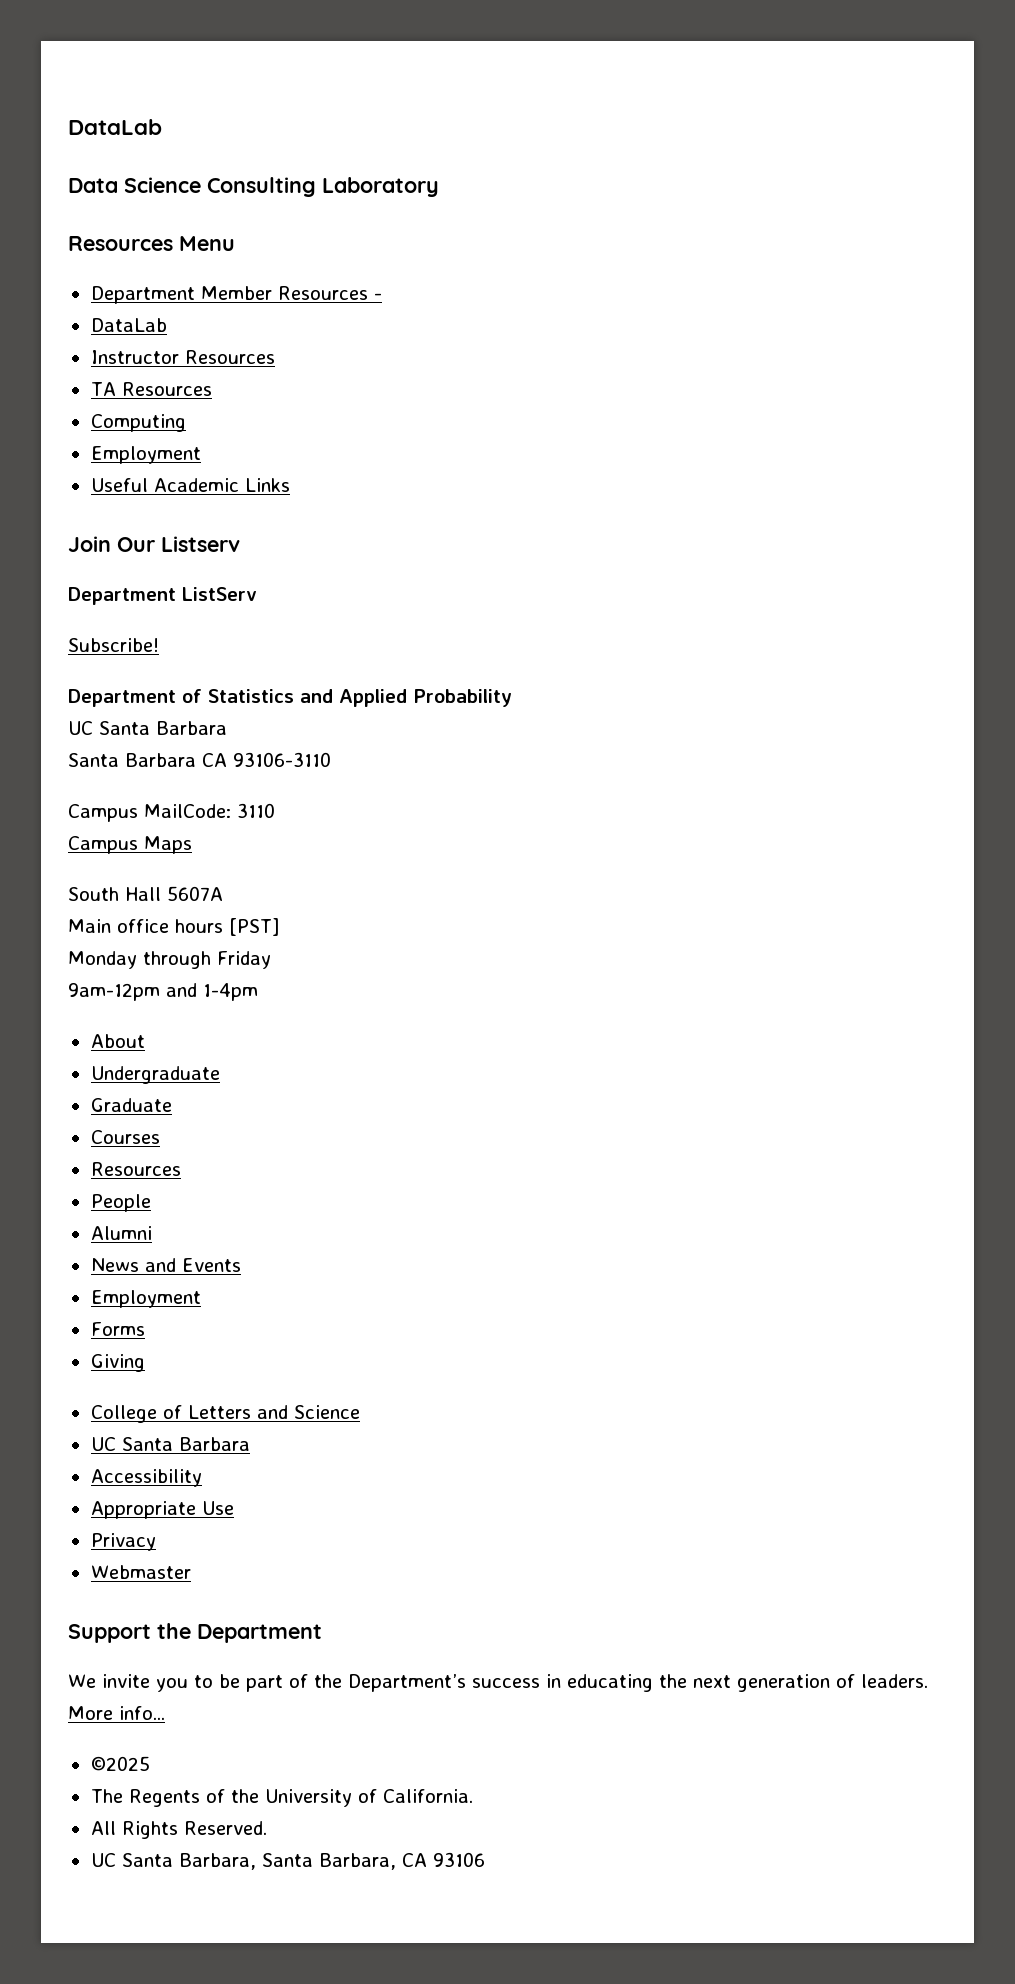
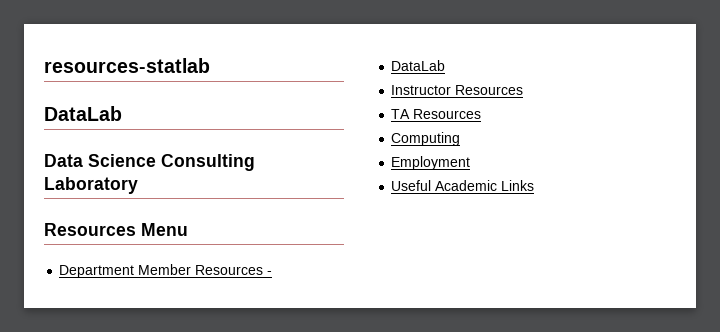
(68, 127) none -> [44,58,210,73] resources-statlab //
[68,536,240,552] [68,587,257,605] [68,638,159,652] [68,689,512,707] [68,721,227,735] [68,752,331,767] [68,803,275,822] [68,836,192,854] [68,886,223,901] [68,918,280,936] [68,951,271,969] [68,983,258,1001] [90,1034,145,1048] [90,1066,220,1084] [90,1098,172,1112] [90,1130,160,1144] [90,1162,181,1176] [90,1194,151,1212] [90,1226,152,1240] [90,1258,241,1272] [90,1290,201,1308] [90,1322,145,1336] [90,1354,145,1372] [90,1405,360,1423] [90,1437,250,1451] [90,1469,202,1487] [90,1501,234,1519] [90,1533,156,1551] [90,1565,191,1579] [68,1623,322,1643] [68,1674,928,1692] [68,1706,165,1720] [90,1756,150,1771] [90,1789,473,1807] [90,1821,267,1839] [90,1852,485,1870] // Join Our Listserv // Department ListServ // Subscribe! // Department of Statistics and Applied Probability // UC Santa Barbara // Santa Barbara CA 93106-3110 // Campus MailCode: 3110 // Campus Maps // South Hall 5607A // Main office hours [PST] // Monday through Friday // 9am-12pm and 1-4pm // About // Undergraduate // Graduate // Courses // Resources // People // Alumni // News and Events // Employment // Forms // Giving // College of Letters and Science // UC Santa Barbara // Accessibility // Appropriate Use // Privacy // Webmaster // Support the Department // We invite you to be part of the Department’s success in educating the next generation of leaders. More info... // ©2025 // The Regents of the University of California. // All Rights Reserved. // UC Santa Barbara, Santa Barbara, CA 93106 -> (535, 185) none

